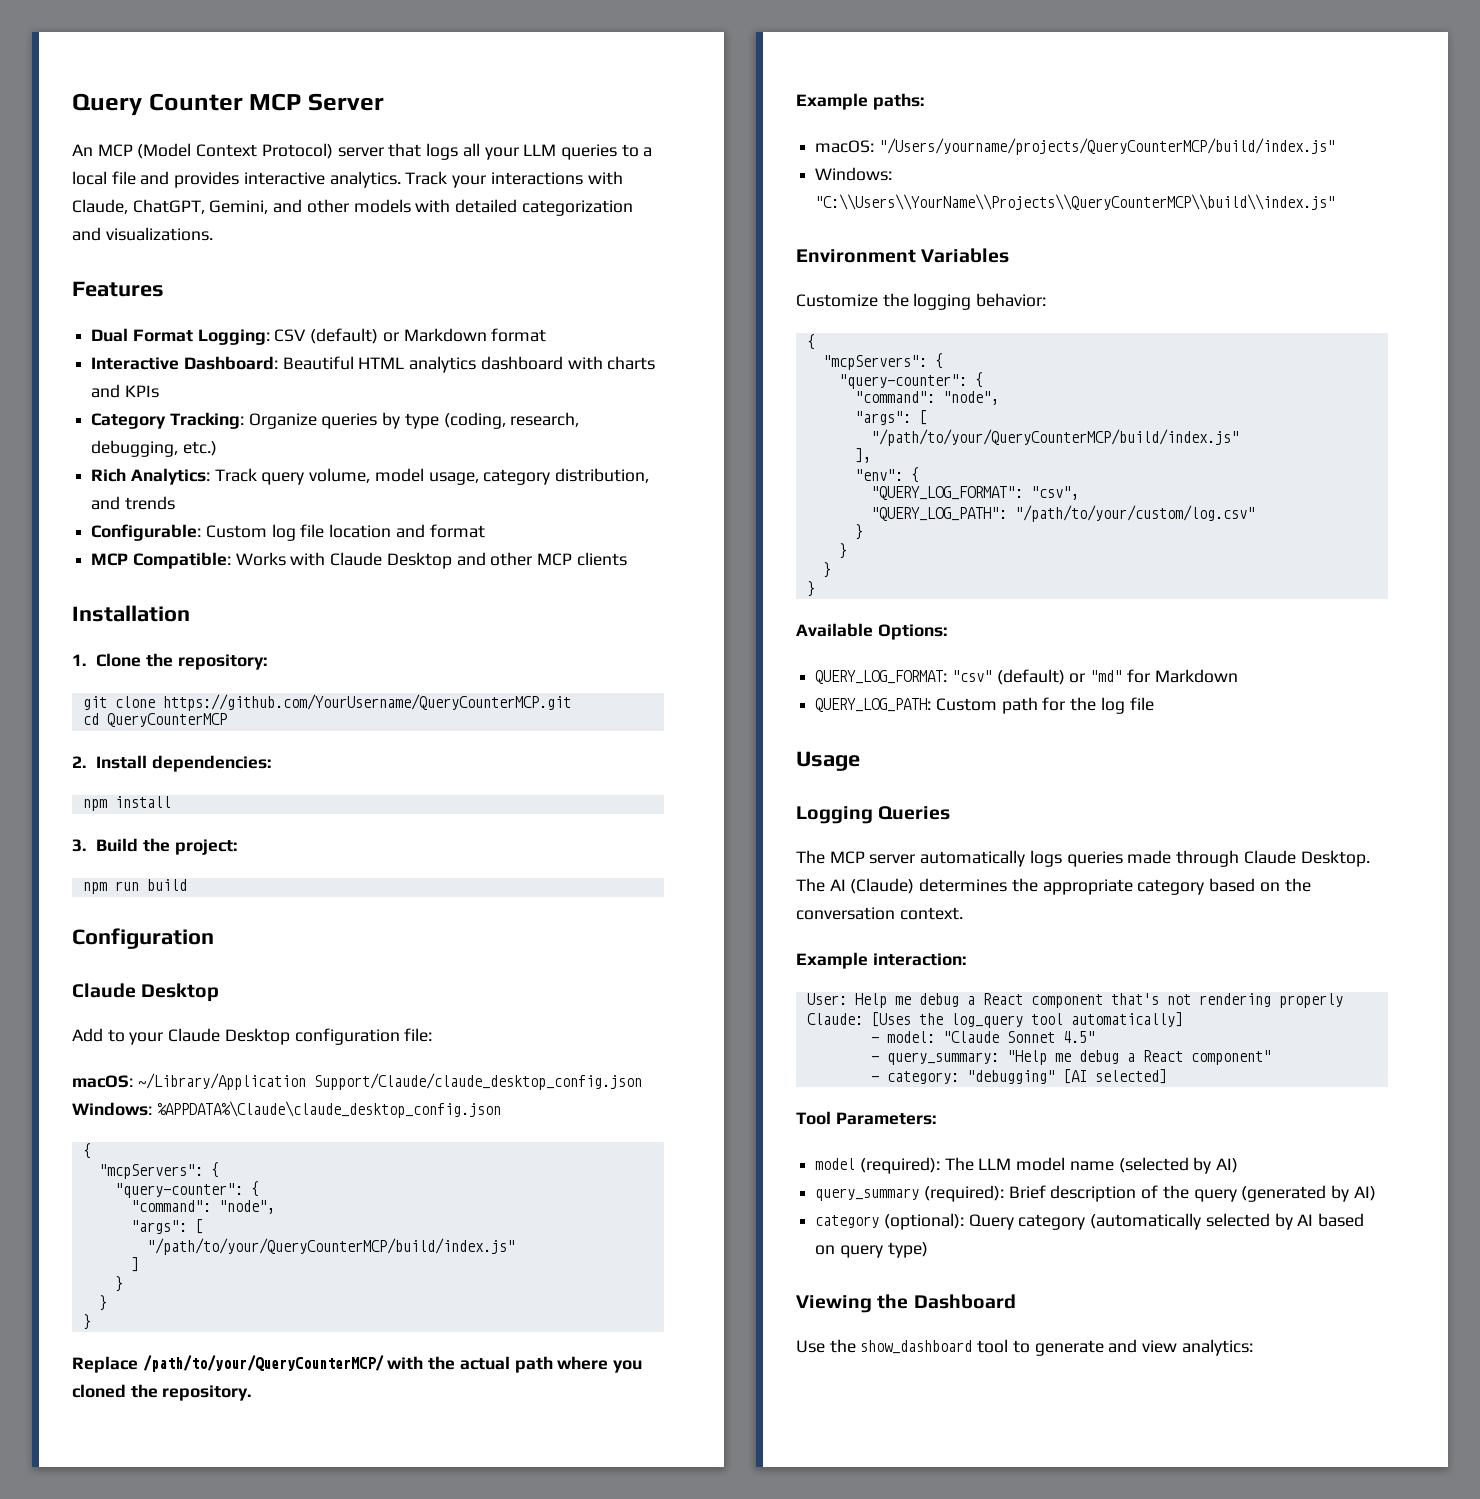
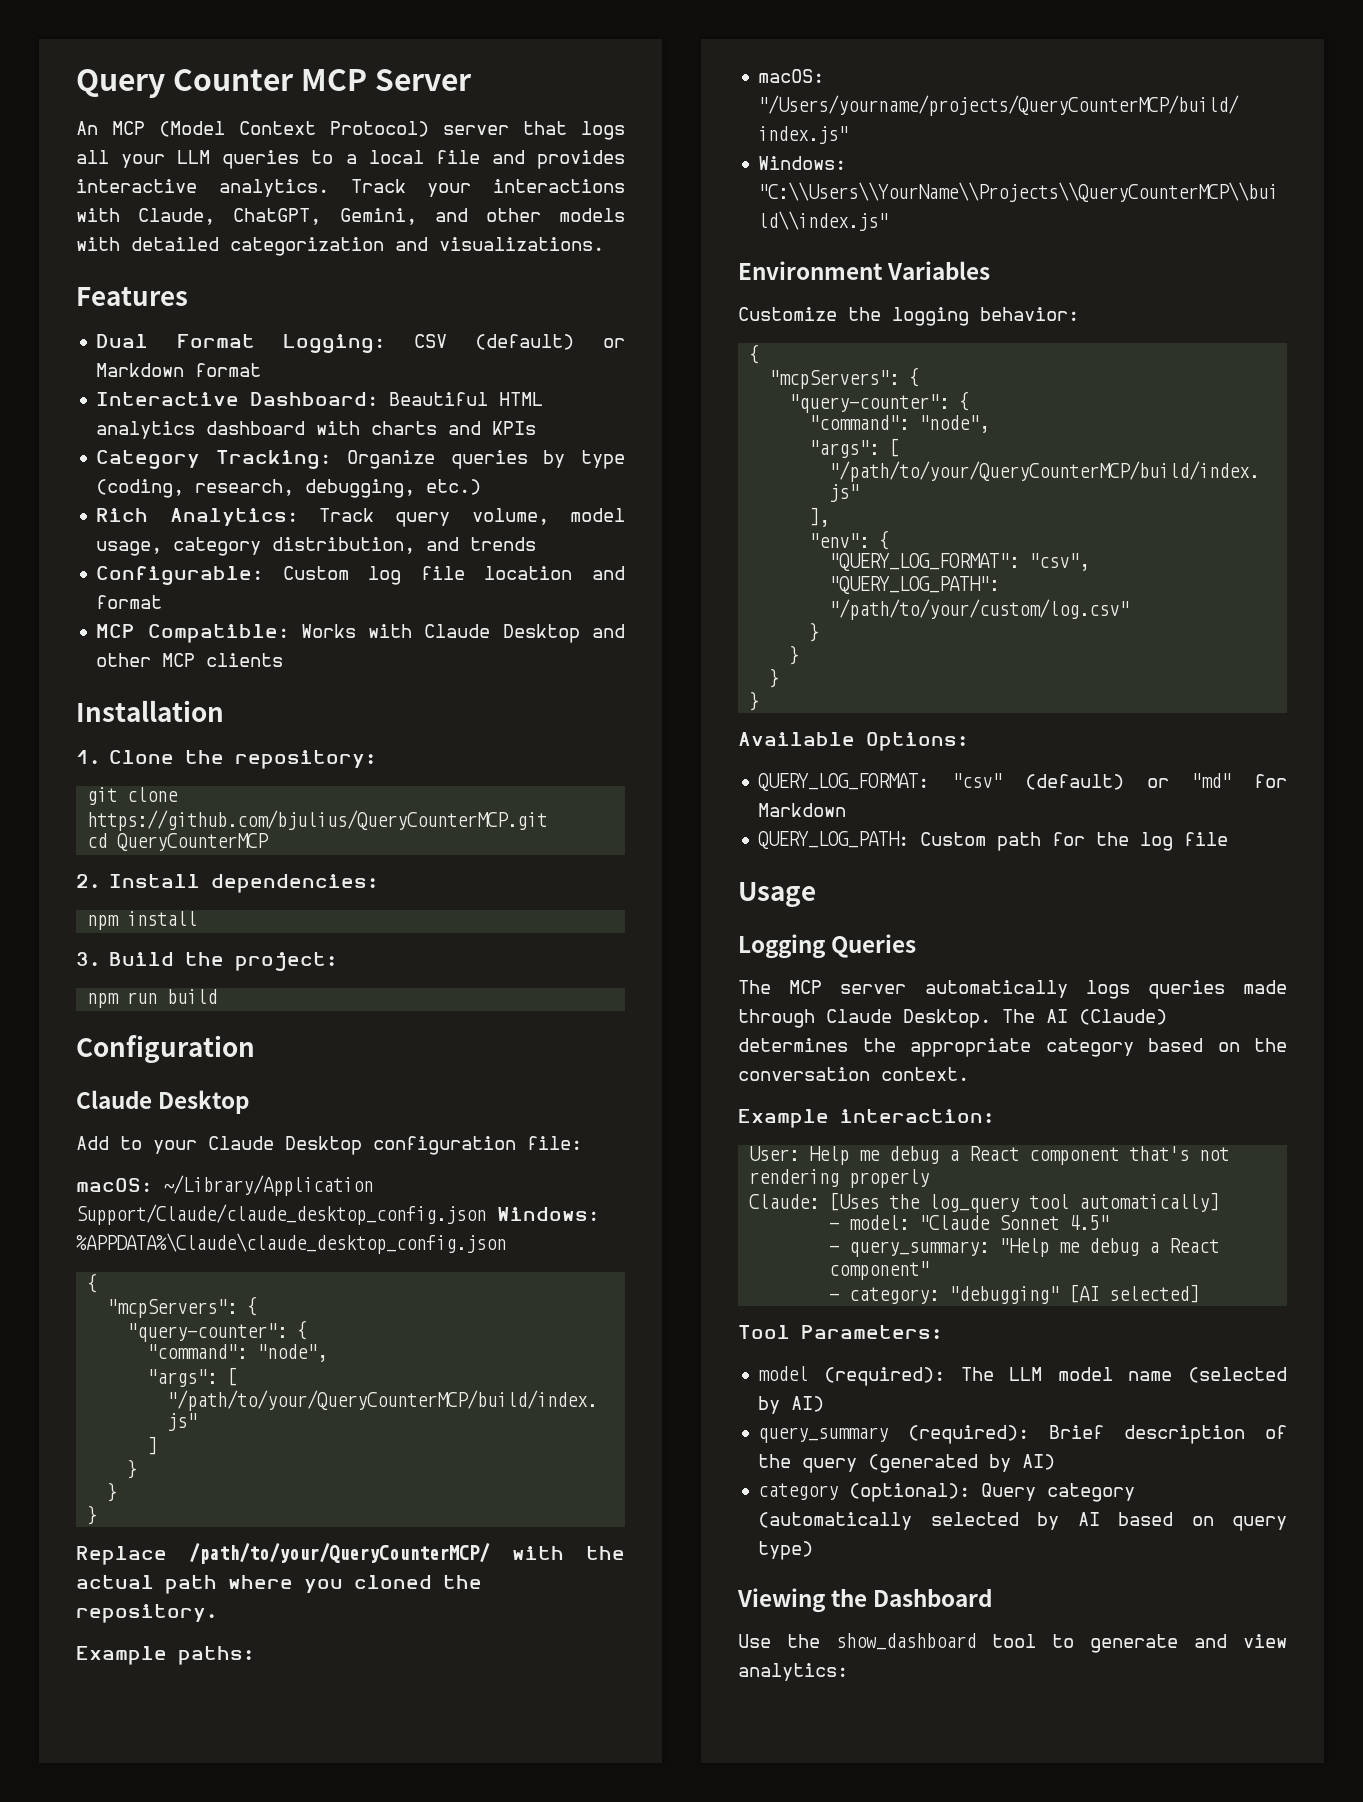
[162,694,571,711] https://github.com/YourUsername/QueryCounterMCP.git -> [87,810,548,831] https://github.com/bjulius/QueryCounterMCP.git

